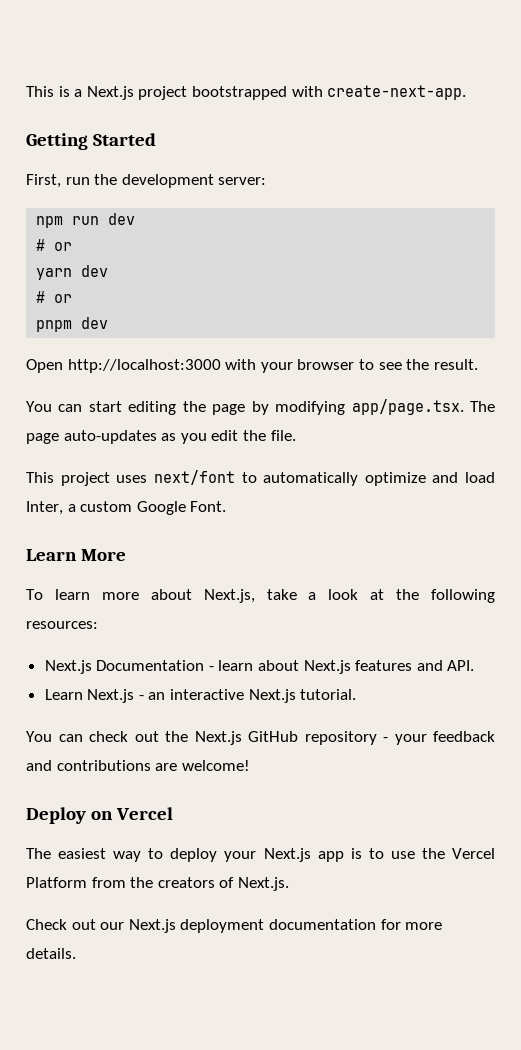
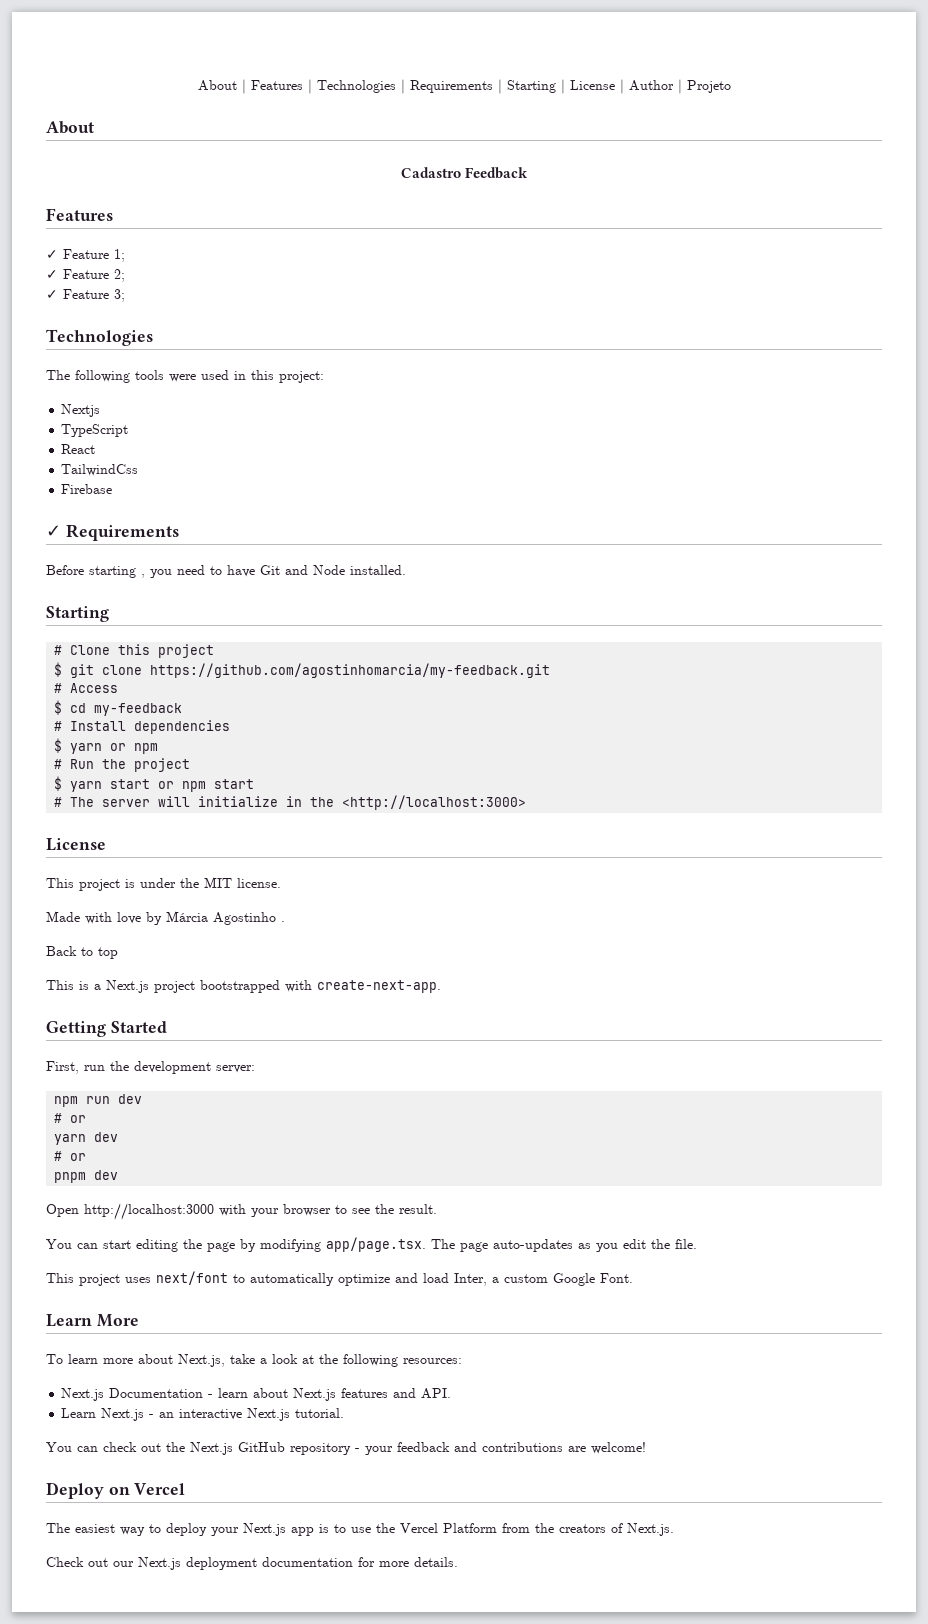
(26, 91) none -> [197,79,731,94] [46,121,94,134] [400,167,529,179] [46,208,113,221] [46,249,125,262] [46,269,125,282] [46,289,125,302] [46,329,153,346] [46,370,324,383] [61,404,101,417] [61,424,129,437] [61,444,96,454] [61,464,139,476] [61,484,113,494] [46,524,179,541] [46,565,406,578] [46,606,109,622] [54,644,215,658] [54,662,551,678] [54,683,119,693] [54,700,183,716] [54,720,231,734] [54,738,159,754] [54,758,191,772] [54,776,255,792] [54,795,527,810] [46,838,106,851] [46,877,281,891] [46,911,285,925] [46,946,118,959] About | Features | Technologies | Requirements | Starting | License | Author | Projeto // About // Cadastro Feedback // Features // ✓ Feature 1; // ✓ Feature 2; // ✓ Feature 3; // Technologies // The following tools were used in this project: // Nextjs // TypeScript // React // TailwindCss // Firebase // ✓ Requirements // Before starting , you need to have Git and Node installed. // Starting // # Clone this project // $ git clone https://github.com/agostinhomarcia/my-feedback.git // # Access // $ cd my-feedback // # Install dependencies // $ yarn or npm // # Run the project // $ yarn start or npm start // # The server will initialize in the <http://localhost:3000> // License // This project is under the MIT license. // Made with love by Márcia Agostinho . // Back to top //

